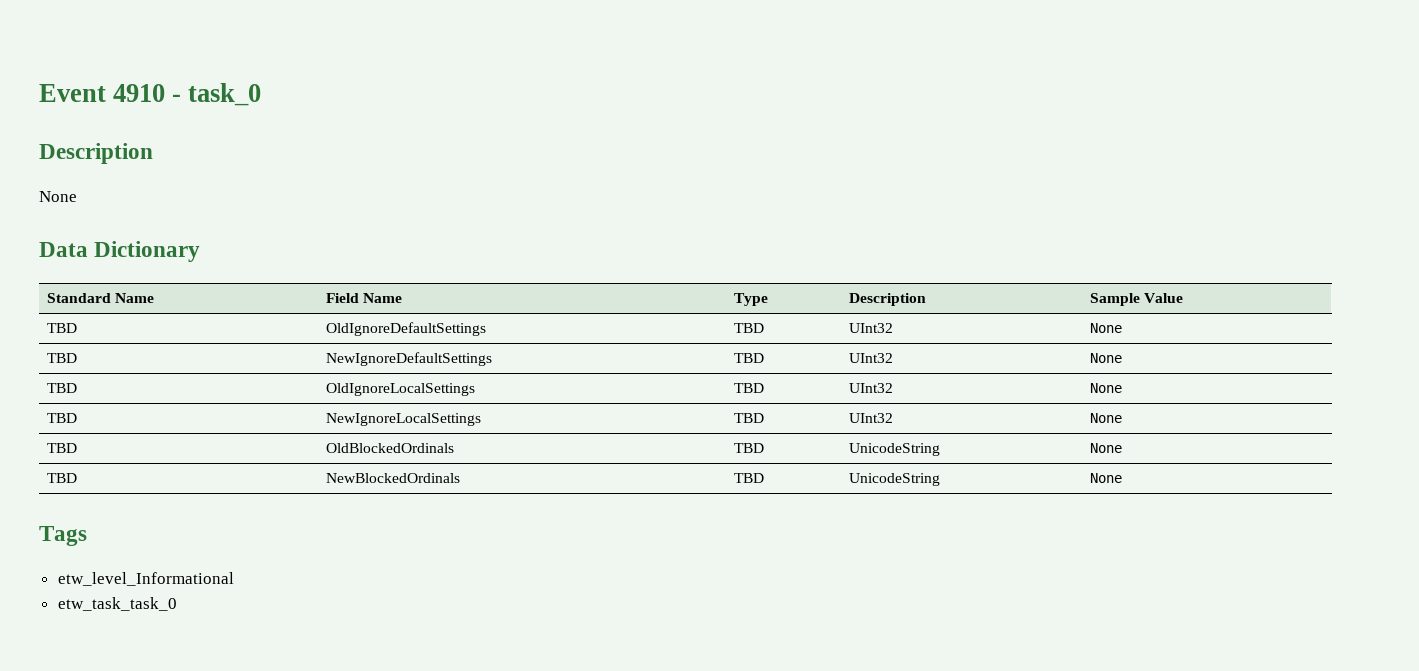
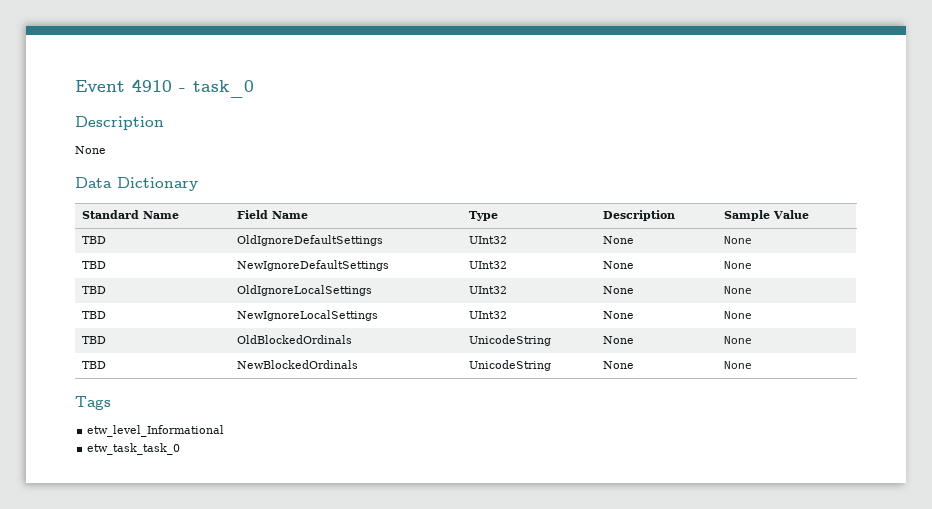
[734,323,765,333] [849,323,894,333] TBD | UInt32 -> [468,236,507,244] [602,236,634,244] UInt32 | None
[734,353,765,363] [849,353,894,363] TBD | UInt32 -> [468,261,507,269] [602,261,634,269] UInt32 | None
[734,383,765,393] [849,383,894,393] TBD | UInt32 -> [468,286,507,294] [602,286,634,294] UInt32 | None
[734,413,765,423] [849,413,894,423] TBD | UInt32 -> [468,311,507,319] [602,311,634,319] UInt32 | None
[734,443,765,453] [849,443,941,456] TBD | UnicodeString -> [468,335,551,346] [602,336,634,344] UnicodeString | None
[734,473,765,483] [849,473,941,486] TBD | UnicodeString -> [468,360,551,371] [602,361,634,369] UnicodeString | None

